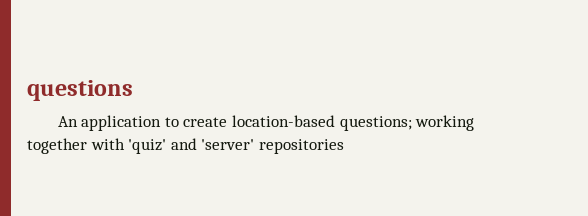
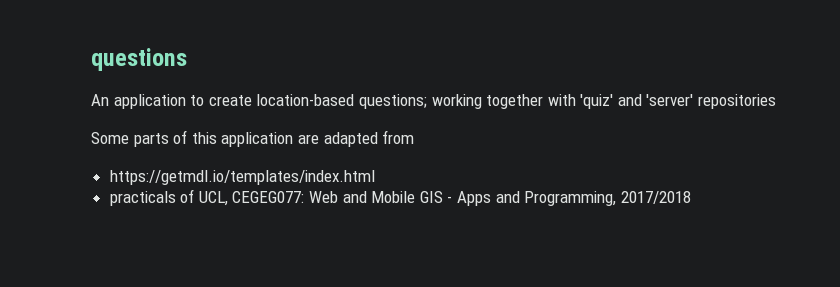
(344, 146) none -> [91,130,415,147] [109,170,375,185] [109,189,691,206] // Some parts of this application are adapted from // https://getmdl.io/templates/index.html // practicals of UCL, CEGEG077: Web and Mobile GIS - Apps and Programming, 2017/2018

